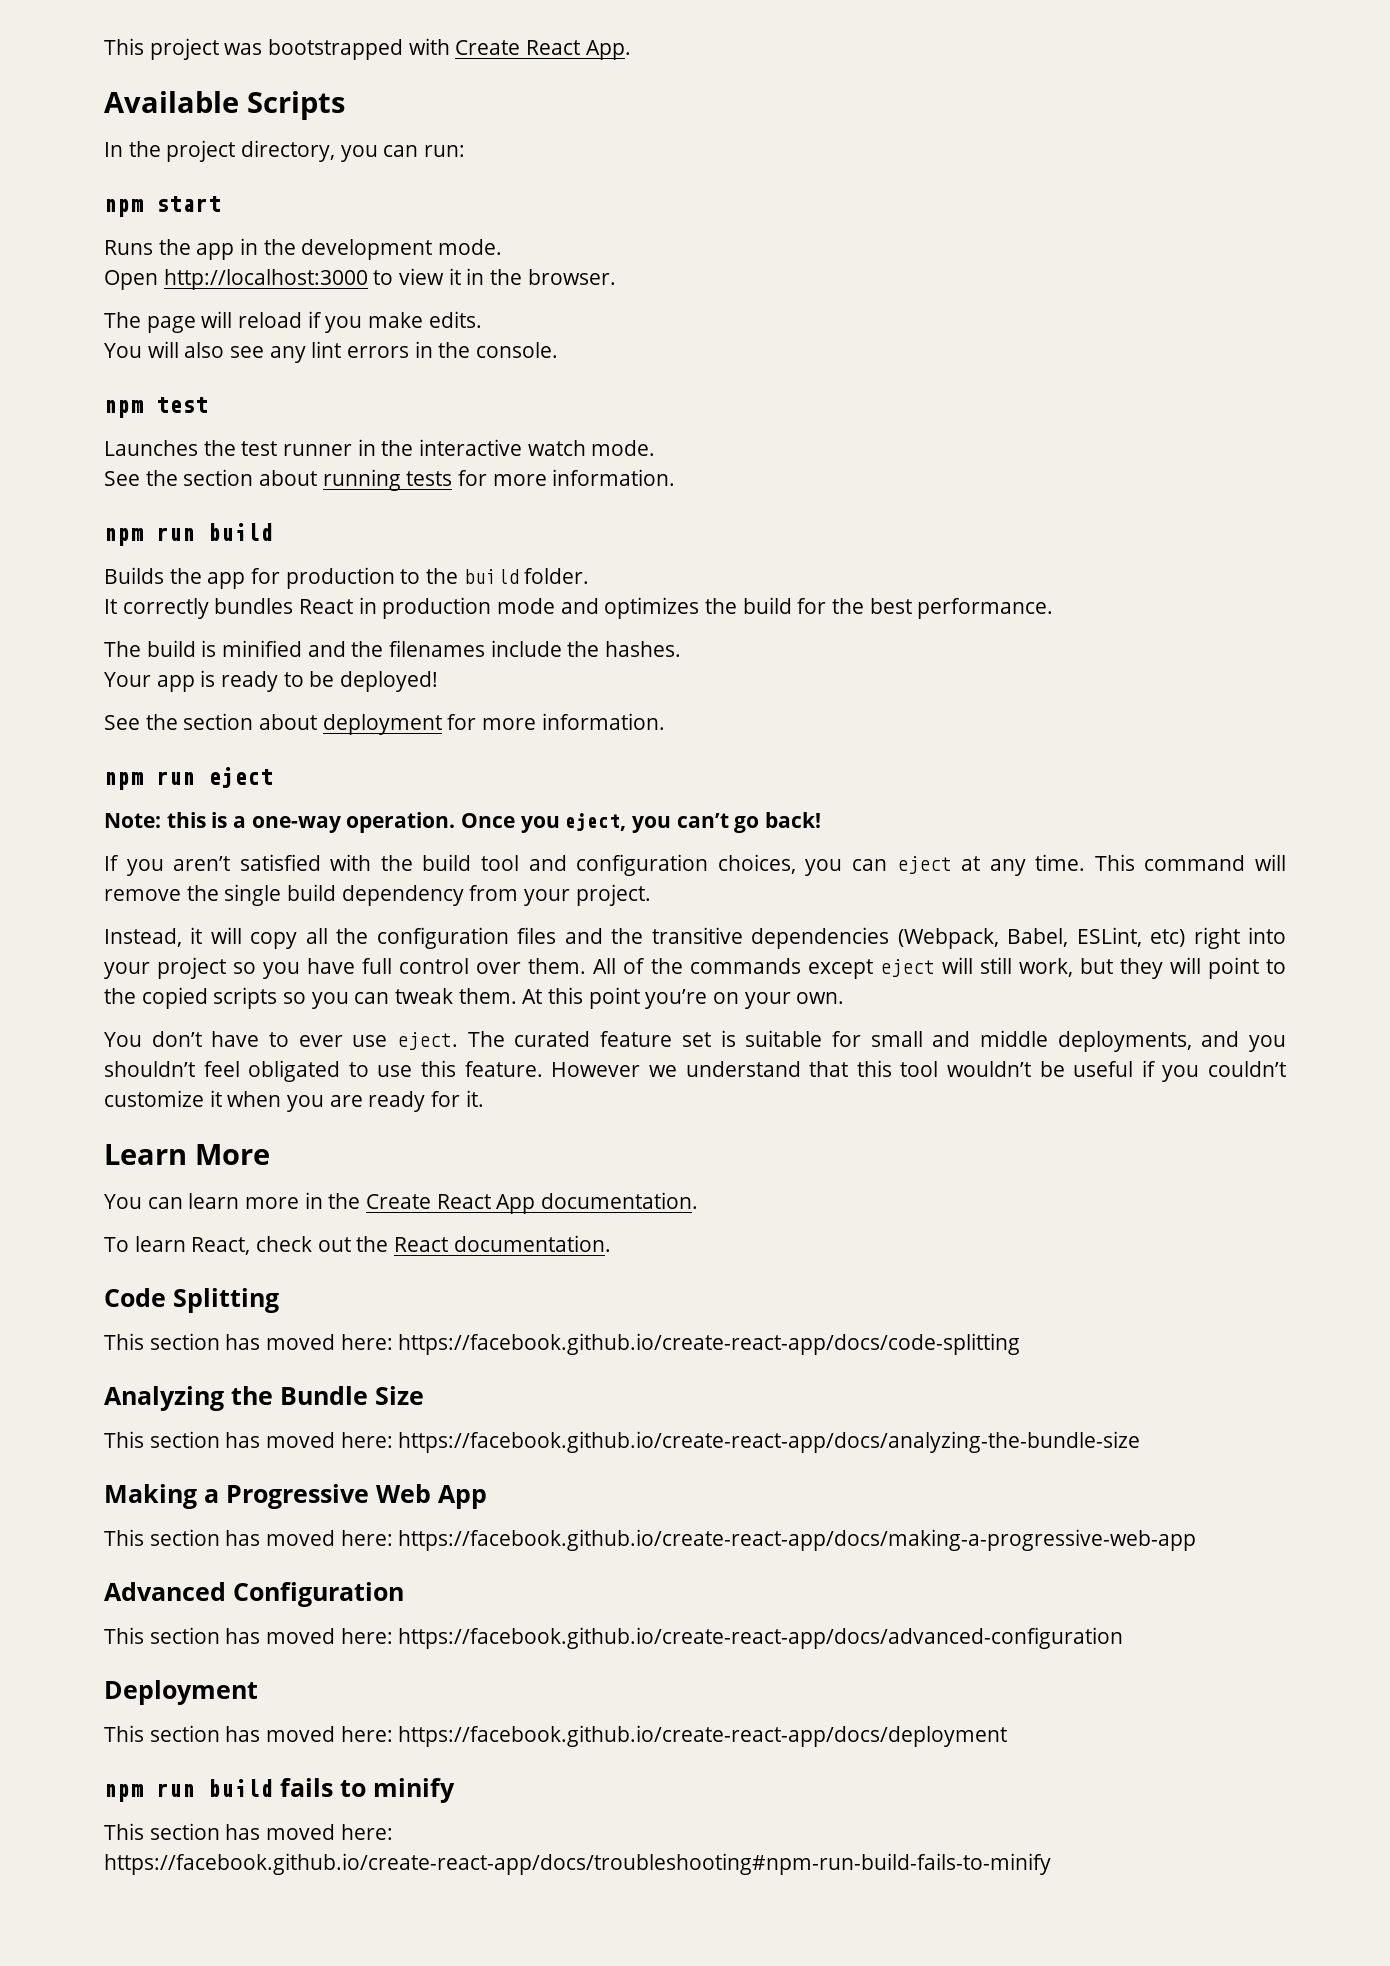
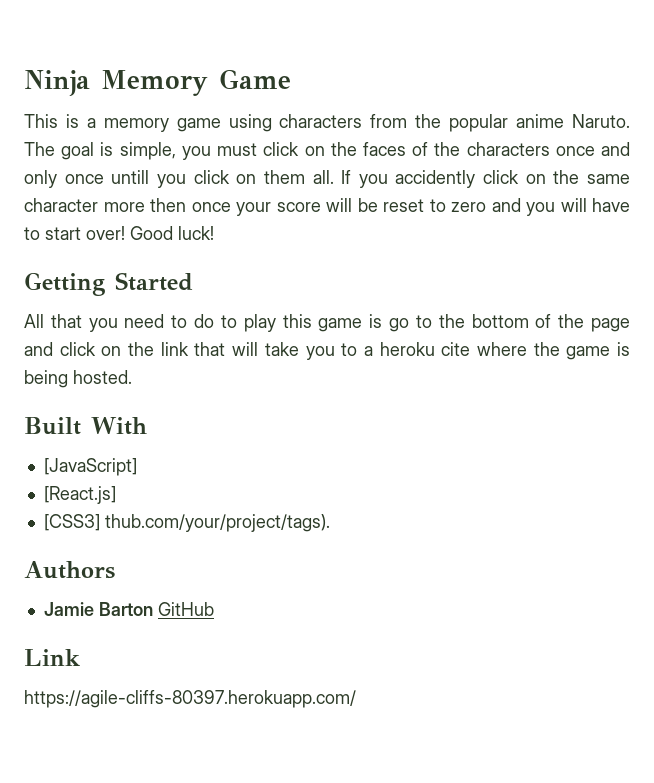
[104,38,631,60] [104,91,345,120] [104,140,466,162] [104,196,221,217] [104,238,503,260] [104,268,616,290] [104,311,482,333] [104,341,559,363] [104,397,208,418] [104,439,656,456] [104,469,676,491] [104,523,273,546] [104,567,590,589] [104,597,1054,619] [104,640,682,657] [104,670,439,692] [104,713,665,735] [104,767,273,790] [104,812,822,833] [104,854,1286,876] [104,884,651,906] [104,927,1286,949] [104,957,1286,979] [104,987,845,1009] [104,1030,1287,1052] [104,1060,1286,1082] [104,1090,484,1112] [104,1144,270,1165] [104,1192,699,1214] [104,1235,611,1255] [104,1288,279,1313] [104,1333,1021,1355] [104,1386,424,1411] [104,1431,1141,1453] [104,1484,487,1509] [104,1529,1197,1551] [104,1582,404,1607] [104,1627,1124,1649] [104,1680,258,1705] [104,1725,1008,1747] [104,1778,455,1803] [104,1823,393,1840] [104,1853,1051,1875] This project was bootstrapped with Create React App. // Available Scripts // In the project directory, you can run: // npm start // Runs the app in the development mode. // Open http://localhost:3000 to view it in the browser. // The page will reload if you make edits. // You will also see any lint errors in the console. // npm test // Launches the test runner in the interactive watch mode. // See the section about running tests for more information. // npm run build // Builds the app for production to the build folder. // It correctly bundles React in production mode and optimizes the build for the best performance. // The build is minified and the filenames include the hashes. // Your app is ready to be deployed! // See the section about deployment for more information. // npm run eject // Note: this is a one-way operation. Once you eject, you can’t go back! // If you aren’t satisfied with the build tool and configuration choices, you can eject at any time. This command will remove the single build dependency from your project. // Instead, it will copy all the configuration files and the transitive dependencies (Webpack, Babel, ESLint, etc) right into your project so you have full control over them. All of the commands except eject will still work, but they will point to the copied scripts so you can tweak them. At this point you’re on your own. // You don’t have to ever use eject. The curated feature set is suitable for small and middle deployments, and you shouldn’t feel obligated to use this feature. However we understand that this tool wouldn’t be useful if you couldn’t customize it when you are ready for it. // Learn More // You can learn more in the Create React App documentation. // To learn React, check out the React documentation. // Code Splitting // This section has moved here: https://facebook.github.io/create-react-app/docs/code-splitting // Analyzing the Bundle Size // This section has moved here: https://facebook.github.io/create-react-app/docs/analyzing-the-bundle-size // Making a Progressive Web App // This section has moved here: https://facebook.github.io/create-react-app/docs/making-a-progressive-web-app // Advanced Configuration // This section has moved here: https://facebook.github.io/create-react-app/docs/advanced-configuration // Deployment // This section has moved here: https://facebook.github.io/create-react-app/docs/deployment // npm run build fails to minify // This section has moved here: https://facebook.github.io/create-react-app/docs/troubleshooting#npm-run-build-fails-to-minify -> [24,69,291,96] [24,114,631,132] [24,142,630,160] [24,170,630,188] [24,198,630,216] [24,226,214,240] [24,272,193,296] [24,314,630,332] [24,342,630,360] [24,370,132,388] [24,417,147,435] [43,458,137,476] [43,486,116,504] [43,514,330,532] [24,561,115,579] [43,602,214,616] [24,649,80,666] [24,690,356,708] Ninja Memory Game // This is a memory game using characters from the popular anime Naruto. The goal is simple, you must click on the faces of the characters once and only once untill you click on them all. If you accidently click on the same character more then once your score will be reset to zero and you will have to start over! Good luck! // Getting Started // All that you need to do to play this game is go to the bottom of the page and click on the link that will take you to a heroku cite where the game is being hosted. // Built With // [JavaScript] // [React.js] // [CSS3] thub.com/your/project/tags). // Authors // Jamie Barton GitHub // Link // https://agile-cliffs-80397.herokuapp.com/

